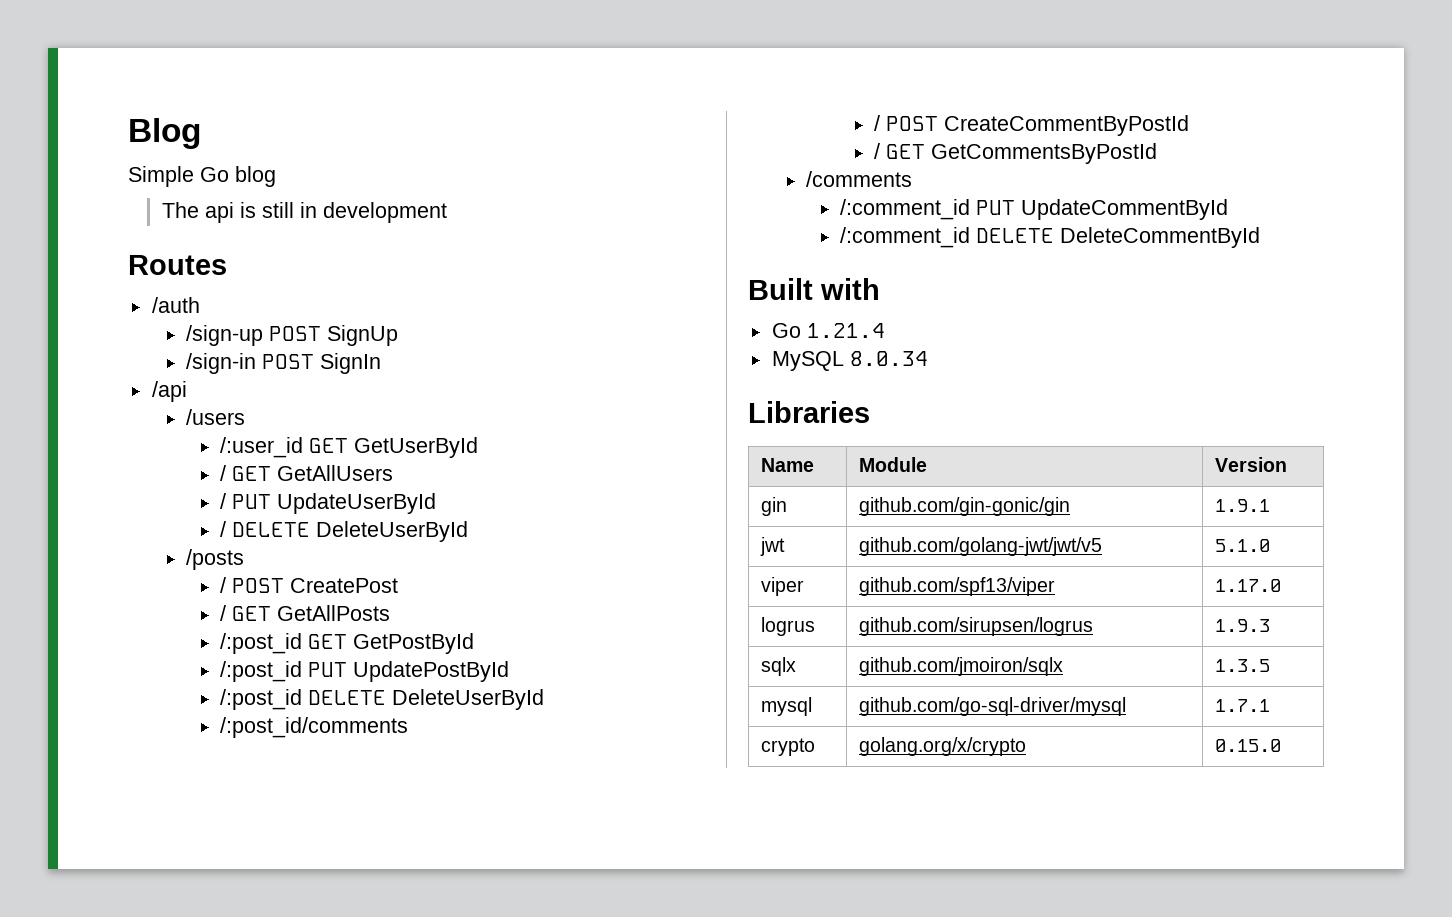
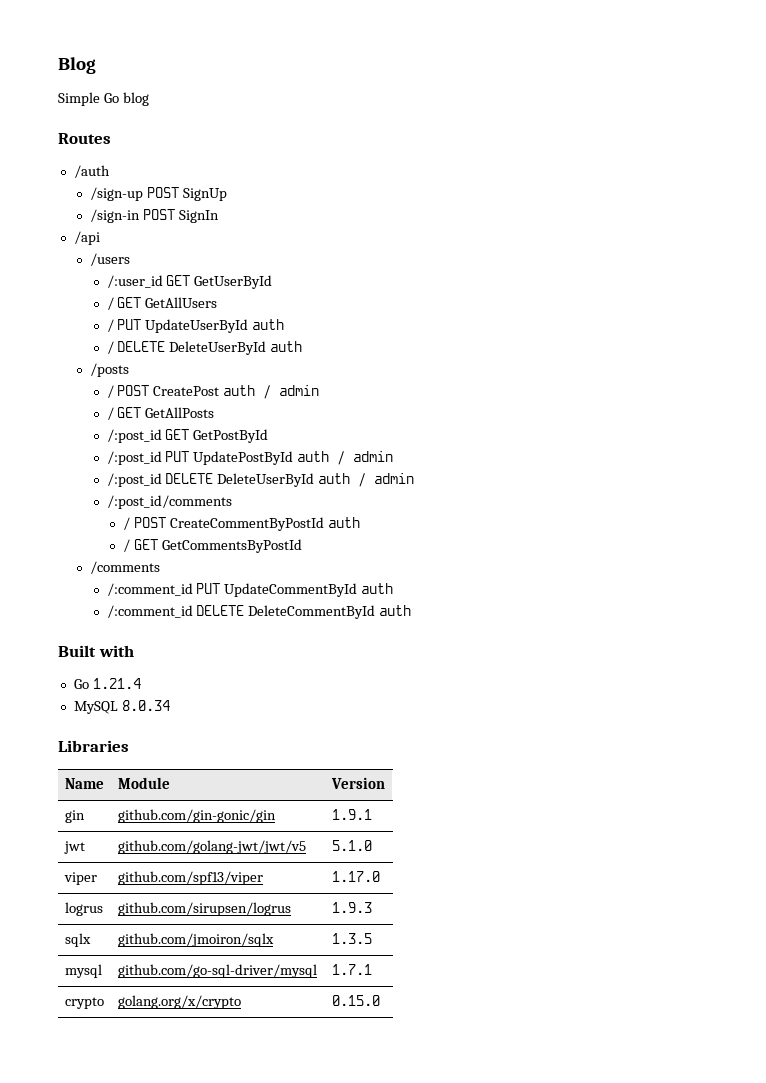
[162,202,448,223] // The api is still in development -> (149, 99) none
(437, 503) none -> [252,319,285,330] auth
(469, 531) none -> [270,341,303,352] auth
(399, 585) none -> [223,385,320,399] auth / admin
(510, 671) none -> [297,451,394,465] auth / admin
(545, 699) none -> [318,473,415,487] auth / admin
(1190, 125) none -> [327,517,360,528] auth
(1229, 209) none -> [361,583,394,594] auth
(1261, 237) none -> [379,605,412,616] auth

